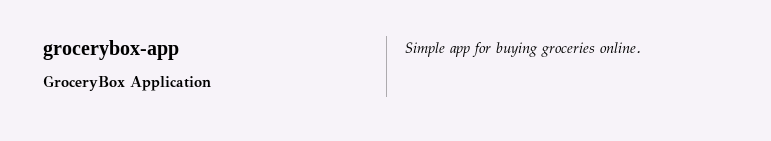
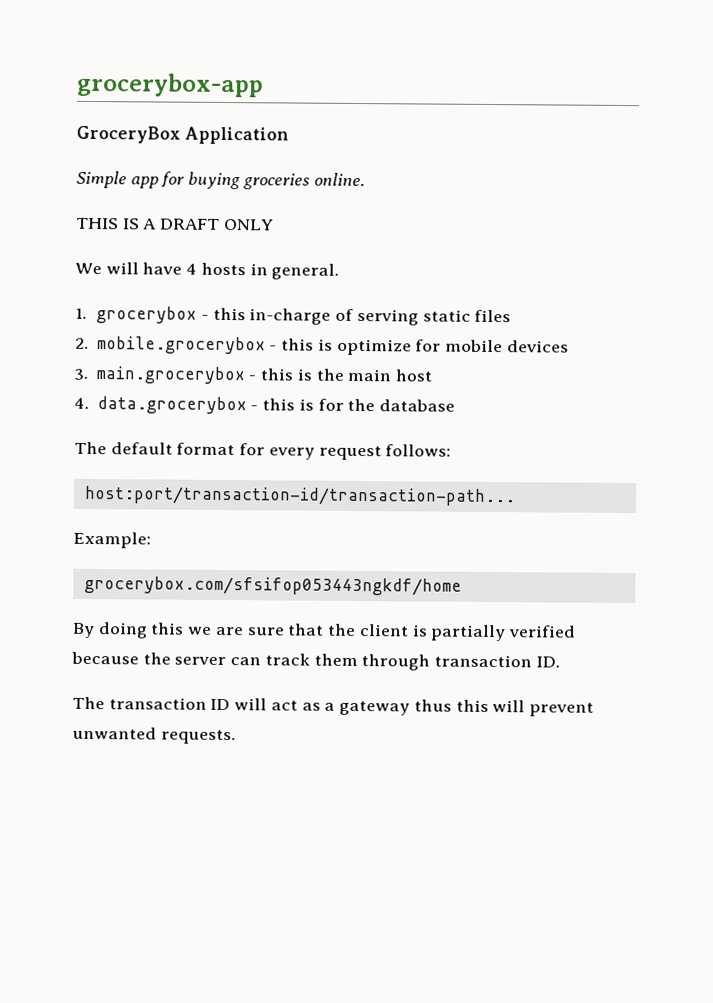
(641, 47) none -> [76,217,274,231] [75,262,340,280] [75,306,512,326] [75,336,569,356] [74,366,433,385] [74,396,456,415] [74,441,452,461] [83,485,516,507] [73,531,151,549] [83,575,462,596] [72,622,576,642] [71,651,560,671] [72,696,594,717] [72,726,236,745] // THIS IS A DRAFT ONLY // We will have 4 hosts in general. // 1. grocerybox - this in-charge of serving static files // 2. mobile.grocerybox - this is optimize for mobile devices // 3. main.grocerybox - this is the main host // 4. data.grocerybox - this is for the database // The default format for every request follows: // host:port/transaction-id/transaction-path... // Example: // grocerybox.com/sfsifop053443ngkdf/home // By doing this we are sure that the client is partially verified because the server can track them through transaction ID. // The transaction ID will act as a gateway thus this will prevent unwanted requests.

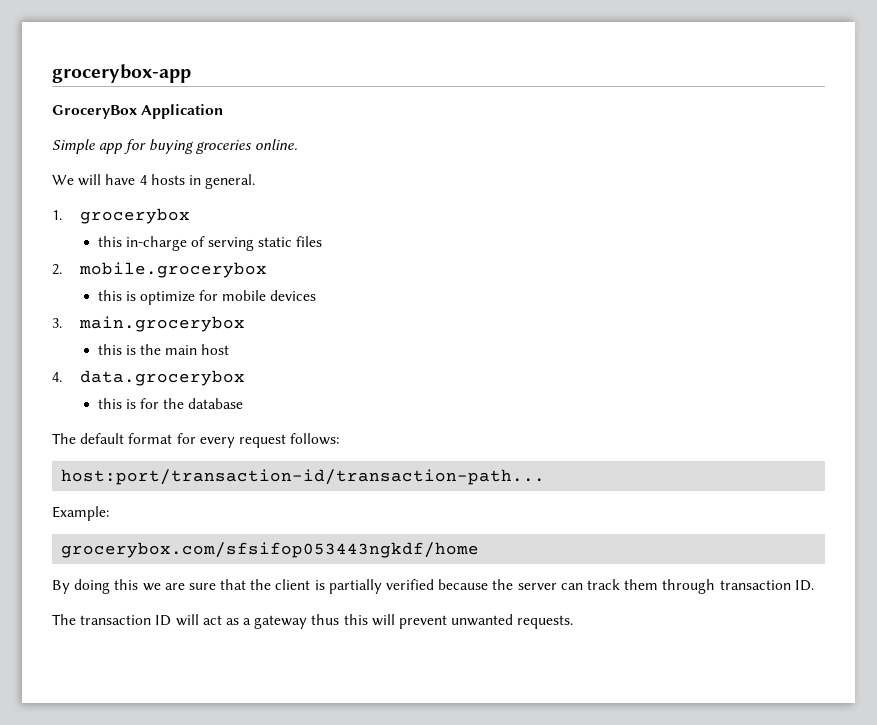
[76,217,274,231] // THIS IS A DRAFT ONLY -> (297, 144) none
[200,314,209,320] - -> (191, 216) //
[269,345,278,351] - -> (268, 270) //
[248,375,257,381] - -> (246, 324) //
[250,405,259,411] - -> (246, 378) //

